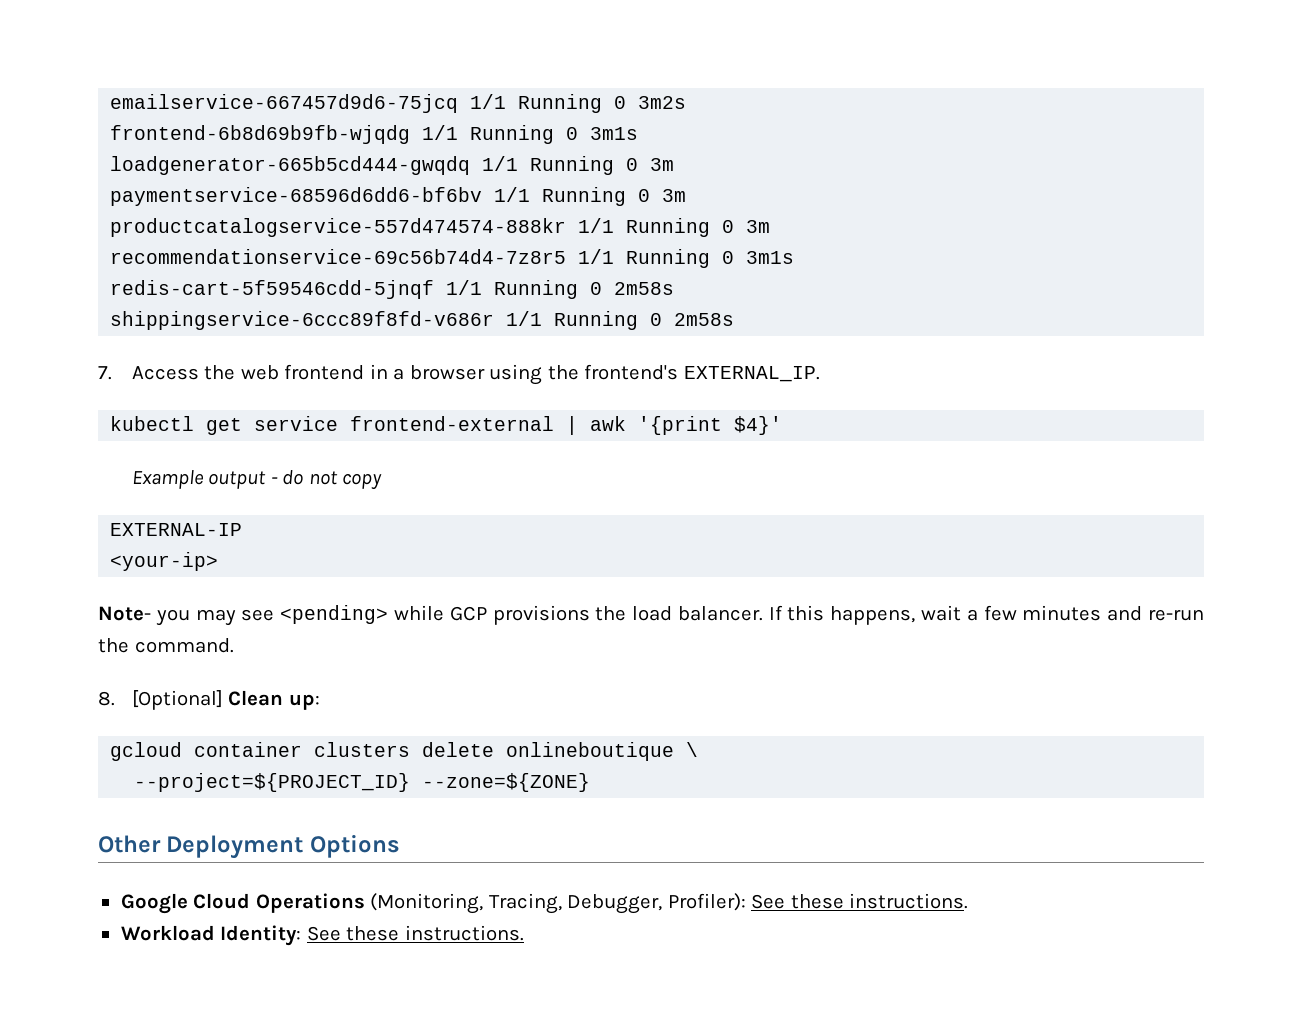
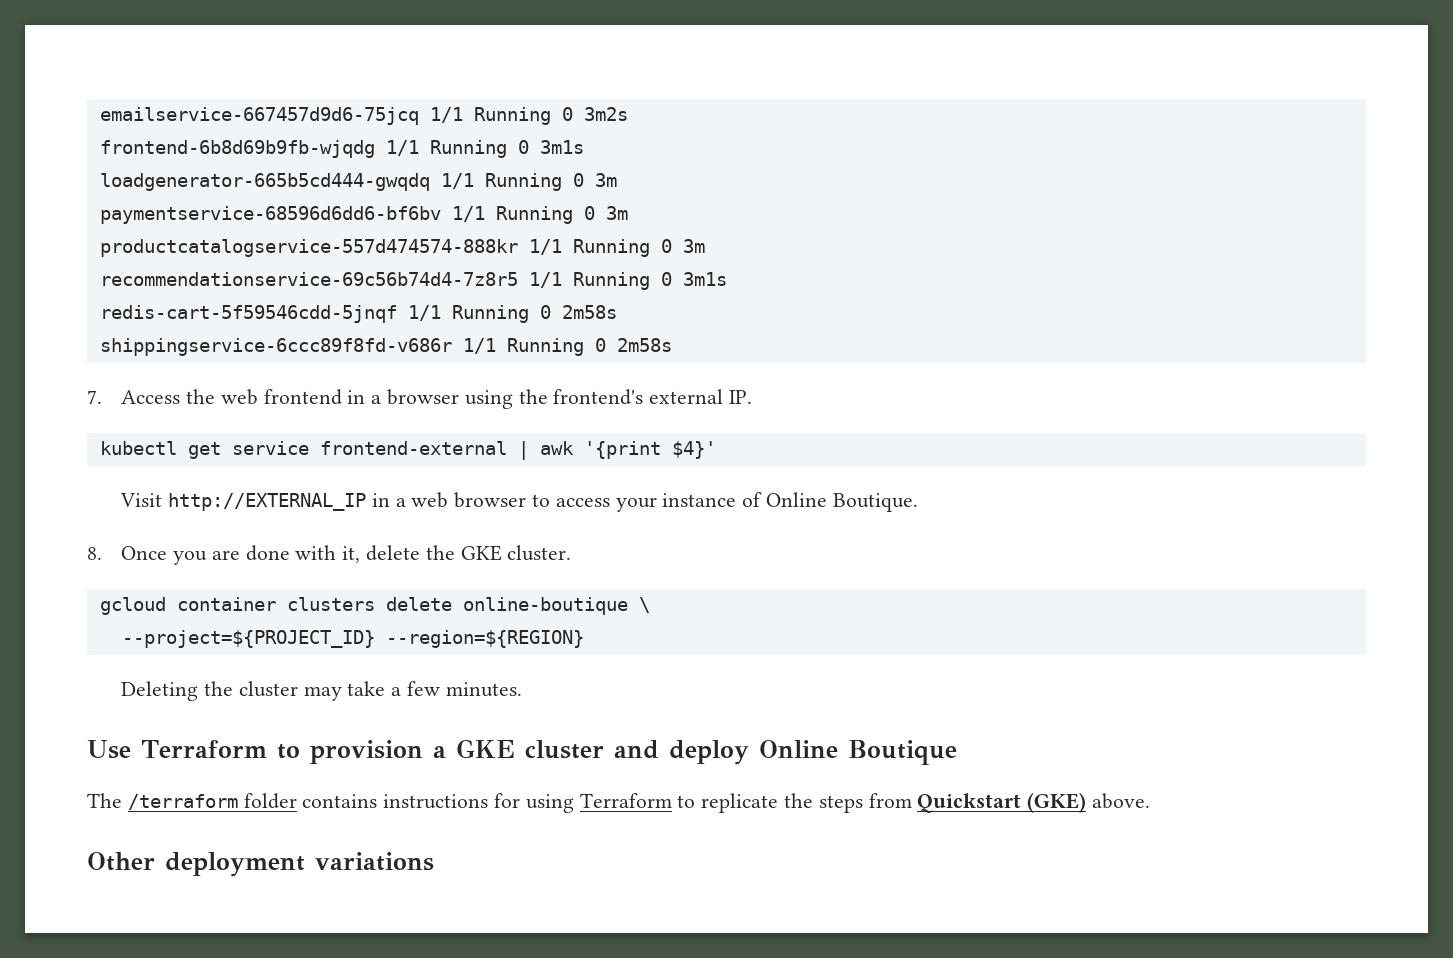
[683,366,820,382] EXTERNAL_IP. -> [649,389,752,404] external IP.
[131,470,383,490] [110,523,243,536] [110,552,219,571] [98,605,1204,626] [98,638,234,653] [98,690,320,710] Example output - do not copy // EXTERNAL-IP // <your-ip> // Note- you may see <pending> while GCP provisions the load balancer. If this happens, wait a few minutes and re-run the command. // 8. [Optional] Clean up: -> [120,492,918,512] [87,545,572,565] Visit http://EXTERNAL_IP in a web browser to access your instance of Online Boutique. // 8. Once you are done with it, delete the GKE cluster.
[506,742,675,761] onlineboutique -> [462,597,628,615] online-boutique
[422,773,591,792] [98,834,400,859] [120,893,969,914] [120,925,524,946] --zone=${ZONE} // Other Deployment Options // Google Cloud Operations (Monitoring, Tracing, Debugger, Profiler): See these instructions. // Workload Identity: See these instructions. -> [385,630,584,648] [121,681,522,701] [87,739,957,765] [87,792,1151,813] [87,852,434,877] --region=${REGION} // Deleting the cluster may take a few minutes. // Use Terraform to provision a GKE cluster and deploy Online Boutique // The /terraform folder contains instructions for using Terraform to replicate the steps from Quickstart (GKE) above. // Other deployment variations

